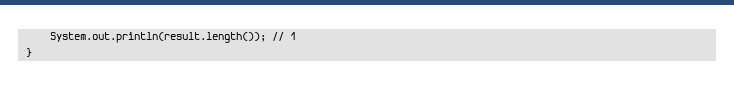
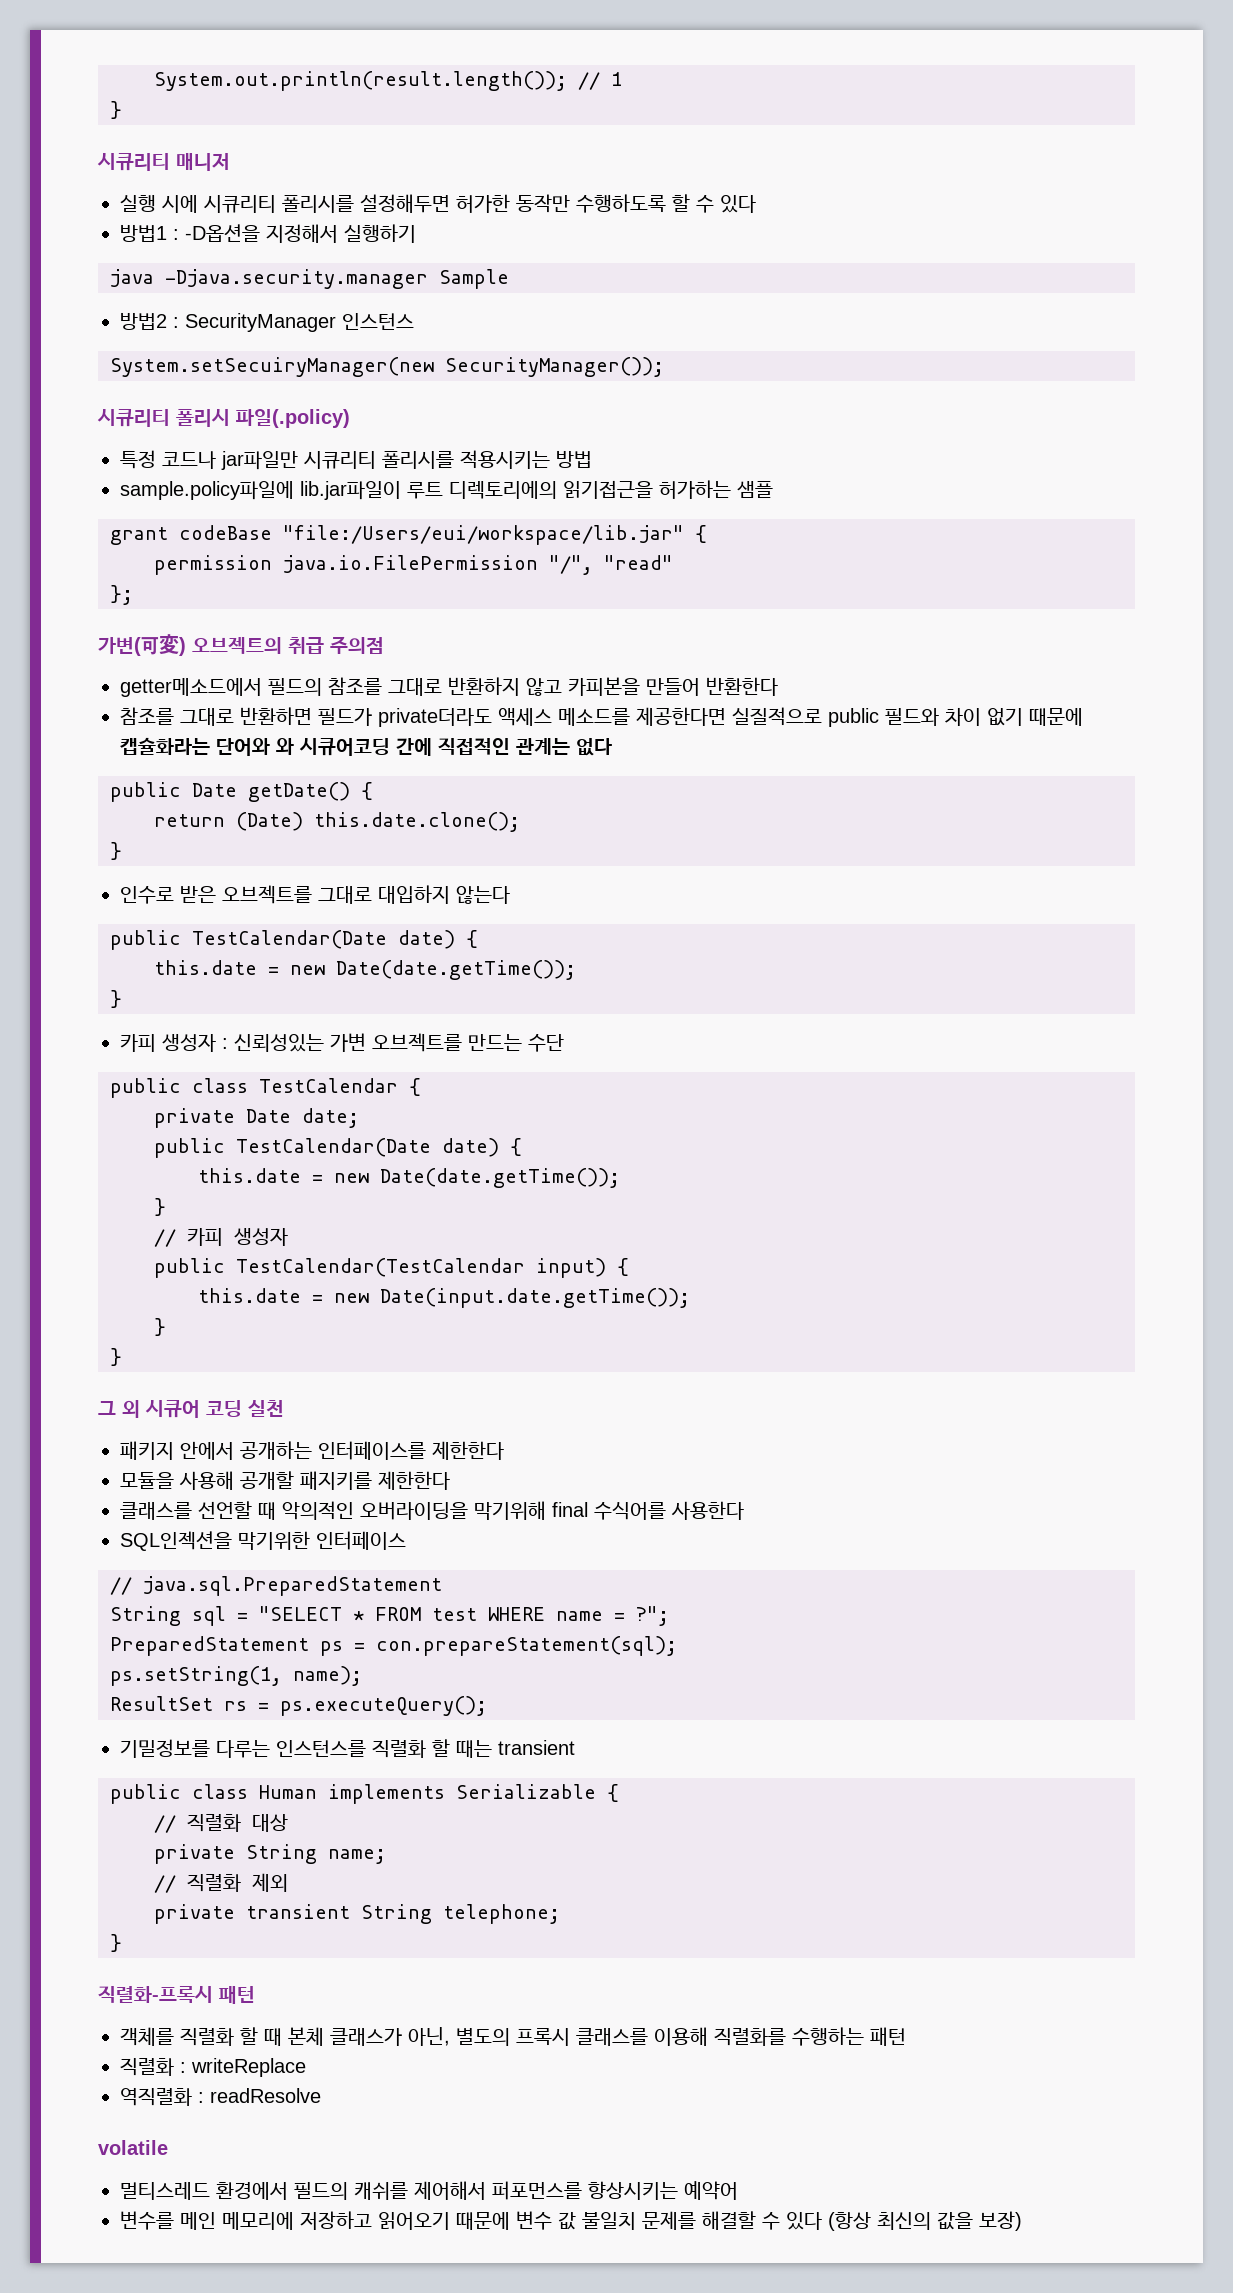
(32, 52) none -> [97,153,230,171] [120,194,756,213] [120,224,416,243] [110,269,509,289] [120,312,414,332] [110,357,664,377] [97,409,350,428] [120,450,592,470] [120,480,773,500] [110,525,707,545] [154,555,673,575] [110,585,133,605] [98,634,384,656] [120,677,778,697] [120,707,1083,727] [120,737,612,756] [110,782,373,802] [154,812,520,832] [110,842,122,860] [120,885,510,904] [110,930,478,950] [154,960,576,980] [110,990,122,1008] [120,1033,564,1052] [110,1078,421,1098] [154,1108,359,1128] [154,1138,522,1158] [198,1168,620,1188] [154,1198,166,1216] [154,1228,288,1247] [154,1258,629,1278] [198,1288,690,1308] [154,1318,166,1336] [110,1348,122,1366] [98,1400,284,1418] [120,1441,504,1460] [120,1471,450,1490] [120,1501,744,1520] [120,1531,406,1551] [110,1576,442,1596] [110,1606,669,1626] [110,1636,677,1656] [110,1666,362,1686] [110,1696,487,1716] [120,1739,575,1758] [110,1784,619,1804] [154,1814,288,1833] [154,1844,386,1864] [154,1873,288,1893] [154,1904,560,1924] [110,1934,122,1952] [98,1986,255,2004] [120,2027,906,2046] [120,2058,306,2077] [120,2088,321,2106] [98,2140,168,2155] [120,2181,738,2200] [120,2211,1022,2231] // 시큐리티 매니저 // 실행 시에 시큐리티 폴리시를 설정해두면 허가한 동작만 수행하도록 할 수 있다 // 방법1 : -D옵션을 지정해서 실행하기 // java -Djava.security.manager Sample // 방법2 : SecurityManager 인스턴스 // System.setSecuiryManager(new SecurityManager()); // 시큐리티 폴리시 파일(.policy) // 특정 코드나 jar파일만 시큐리티 폴리시를 적용시키는 방법 // sample.policy파일에 lib.jar파일이 루트 디렉토리에의 읽기접근을 허가하는 샘플 // grant codeBase "file:/Users/eui/workspace/lib.jar" { // permission java.io.FilePermission "/", "read" // }; // 가변(可変) 오브젝트의 취급 주의점 // getter메소드에서 필드의 참조를 그대로 반환하지 않고 카피본을 만들어 반환한다 // 참조를 그대로 반환하면 필드가 private더라도 액세스 메소드를 제공한다면 실질적으로 public 필드와 차이 없기 때문에 캡슐화라는 단어와 와 시큐어코딩 간에 직접적인 관계는 없다 // public Date getDate() { // return (Date) this.date.clone(); // } // 인수로 받은 오브젝트를 그대로 대입하지 않는다 // public TestCalendar(Date date) { // this.date = new Date(date.getTime()); // } // 카피 생성자 : 신뢰성있는 가변 오브젝트를 만드는 수단 // public class TestCalendar { // private Date date; // public TestCalendar(Date date) { // this.date = new Date(date.getTime()); // } // // 카피 생성자 // public TestCalendar(TestCalendar input) { // this.date = new Date(input.date.getTime()); // } // } // 그 외 시큐어 코딩 실천 // 패키지 안에서 공개하는 인터페이스를 제한한다 // 모듈을 사용해 공개할 패지키를 제한한다 // 클래스를 선언할 때 악의적인 오버라이딩을 막기위해 final 수식어를 사용한다 // SQL인젝션을 막기위한 인터페이스 // // java.sql.PreparedStatement // String sql = "SELECT * FROM test WHERE name = ?"; // PreparedStatement ps = con.prepareStatement(sql); // ps.setString(1, name); // ResultSet rs = ps.executeQuery(); // 기밀정보를 다루는 인스턴스를 직렬화 할 때는 transient // public class Human implements Serializable { // // 직렬화 대상 // private String name; // // 직렬화 제외 // private transient String telephone; // } // 직렬화-프록시 패턴 // 객체를 직렬화 할 때 본체 클래스가 아닌, 별도의 프록시 클래스를 이용해 직렬화를 수행하는 패턴 // 직렬화 : writeReplace // 역직렬화 : readResolve // volatile // 멀티스레드 환경에서 필드의 캐쉬를 제어해서 퍼포먼스를 향상시키는 예약어 // 변수를 메인 메모리에 저장하고 읽어오기 때문에 변수 값 불일치 문제를 해결할 수 있다 (항상 최신의 값을 보장)

